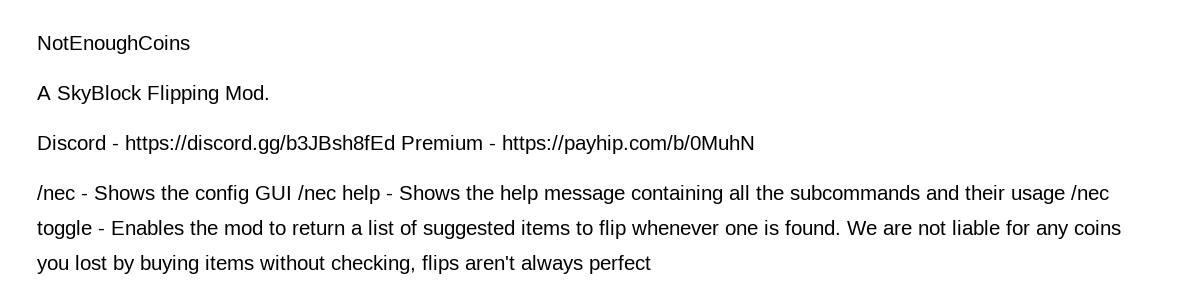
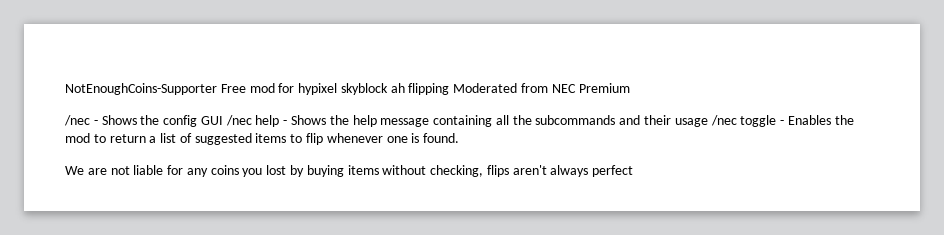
[37,35,190,54] [37,85,270,104] [37,135,395,154] NotEnoughCoins // A SkyBlock Flipping Mod. // Discord - https://discord.gg/b3JBsh8fEd -> [65,83,576,95] NotEnoughCoins-Supporter Free mod for hypixel skyblock ah flipping Moderated from NEC
[489,135,755,154] - https://payhip.com/b/0MuhN -> (630, 88) none
(841, 227) none -> (460, 138) //

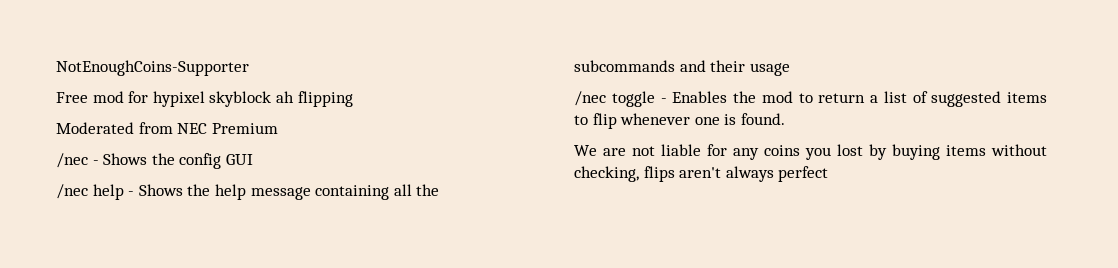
(217, 89) none -> (249, 68) //
(450, 89) none -> (353, 99) //
(223, 120) none -> (253, 159) //
(708, 122) none -> (790, 69) //

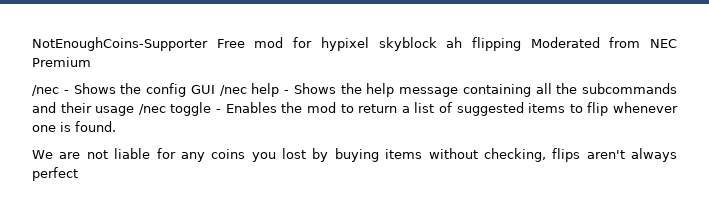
(249, 68) // -> (208, 44) none
(353, 99) // -> (521, 44) none
(253, 159) // -> (215, 89) none
(790, 69) // -> (135, 111) none

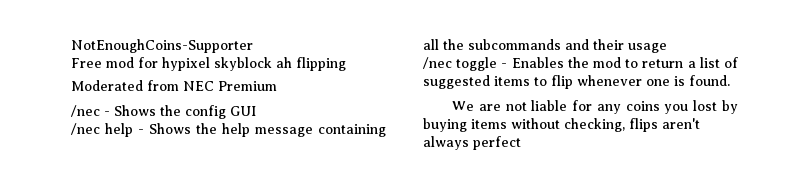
(208, 44) none -> (253, 46) //
(521, 44) none -> (346, 64) //
(215, 89) none -> (256, 111) //
(135, 111) none -> (667, 48) //

